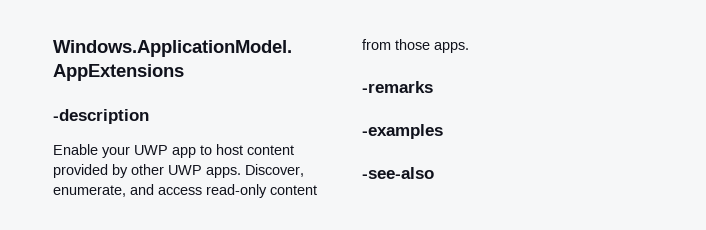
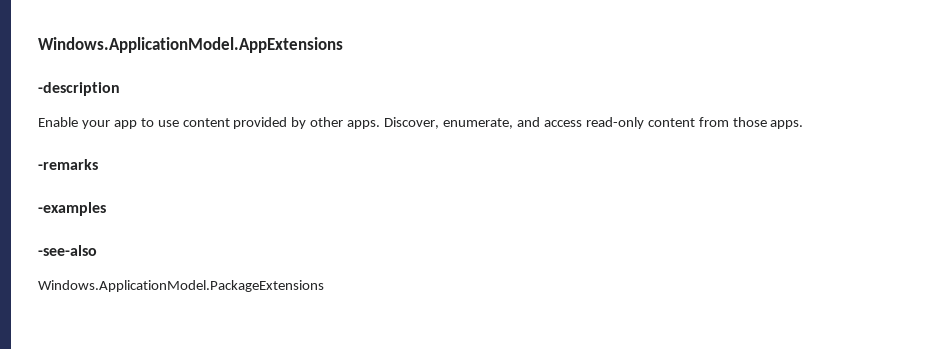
[134,145,168,155] UWP -> (110, 124) none
[216,144,243,155] host -> [157,120,179,127] use
[168,165,202,175] UWP -> (344, 122) none
(434, 173) none -> [38,280,324,292] // Windows.ApplicationModel.PackageExtensions

